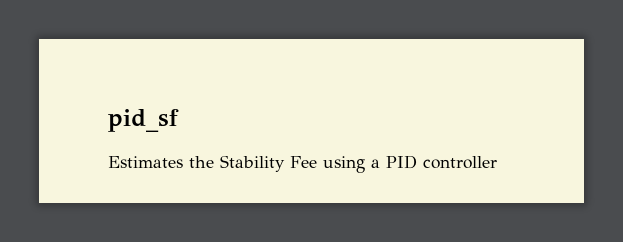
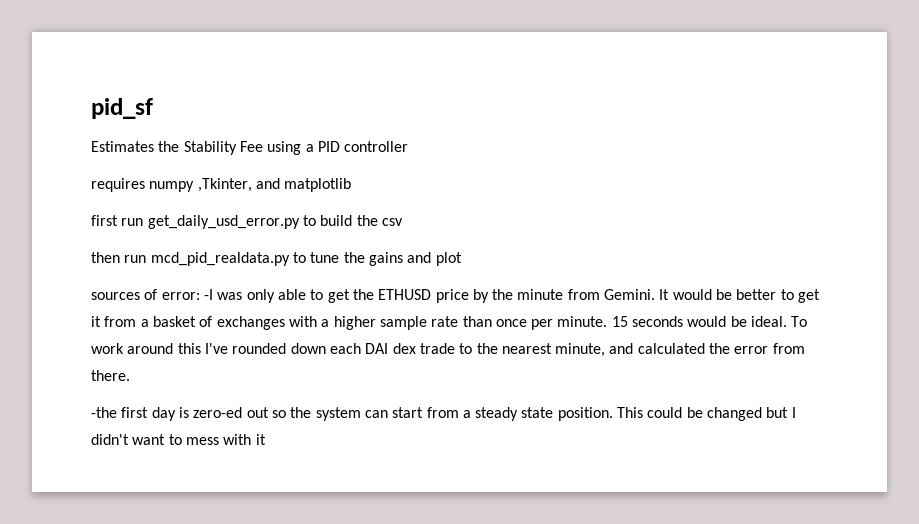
(497, 162) none -> [91,178,352,192] [91,215,403,229] [91,252,462,266] [91,289,821,303] [91,316,808,330] [91,343,805,357] [91,370,130,381] [91,407,796,421] [91,434,266,445] // requires numpy ,Tkinter, and matplotlib // first run get_daily_usd_error.py to build the csv // then run mcd_pid_realdata.py to tune the gains and plot // sources of error: -I was only able to get the ETHUSD price by the minute from Gemini. It would be better to get it from a basket of exchanges with a higher sample rate than once per minute. 15 seconds would be ideal. To work around this I've rounded down each DAI dex trade to the nearest minute, and calculated the error from there. // -the first day is zero-ed out so the system can start from a steady state position. This could be changed but I didn't want to mess with it

